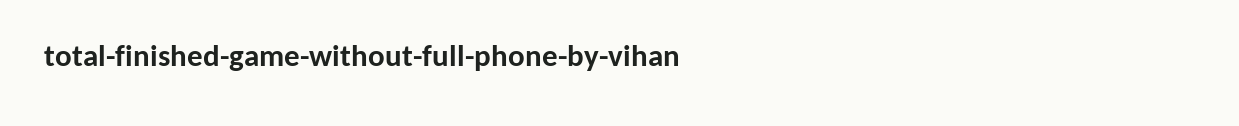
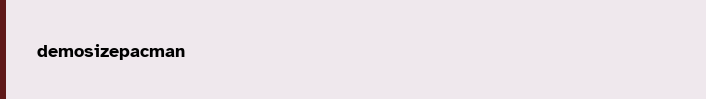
[44,45,680,71] total-finished-game-without-full-phone-by-vihan -> [37,44,185,60] demosizepacman

